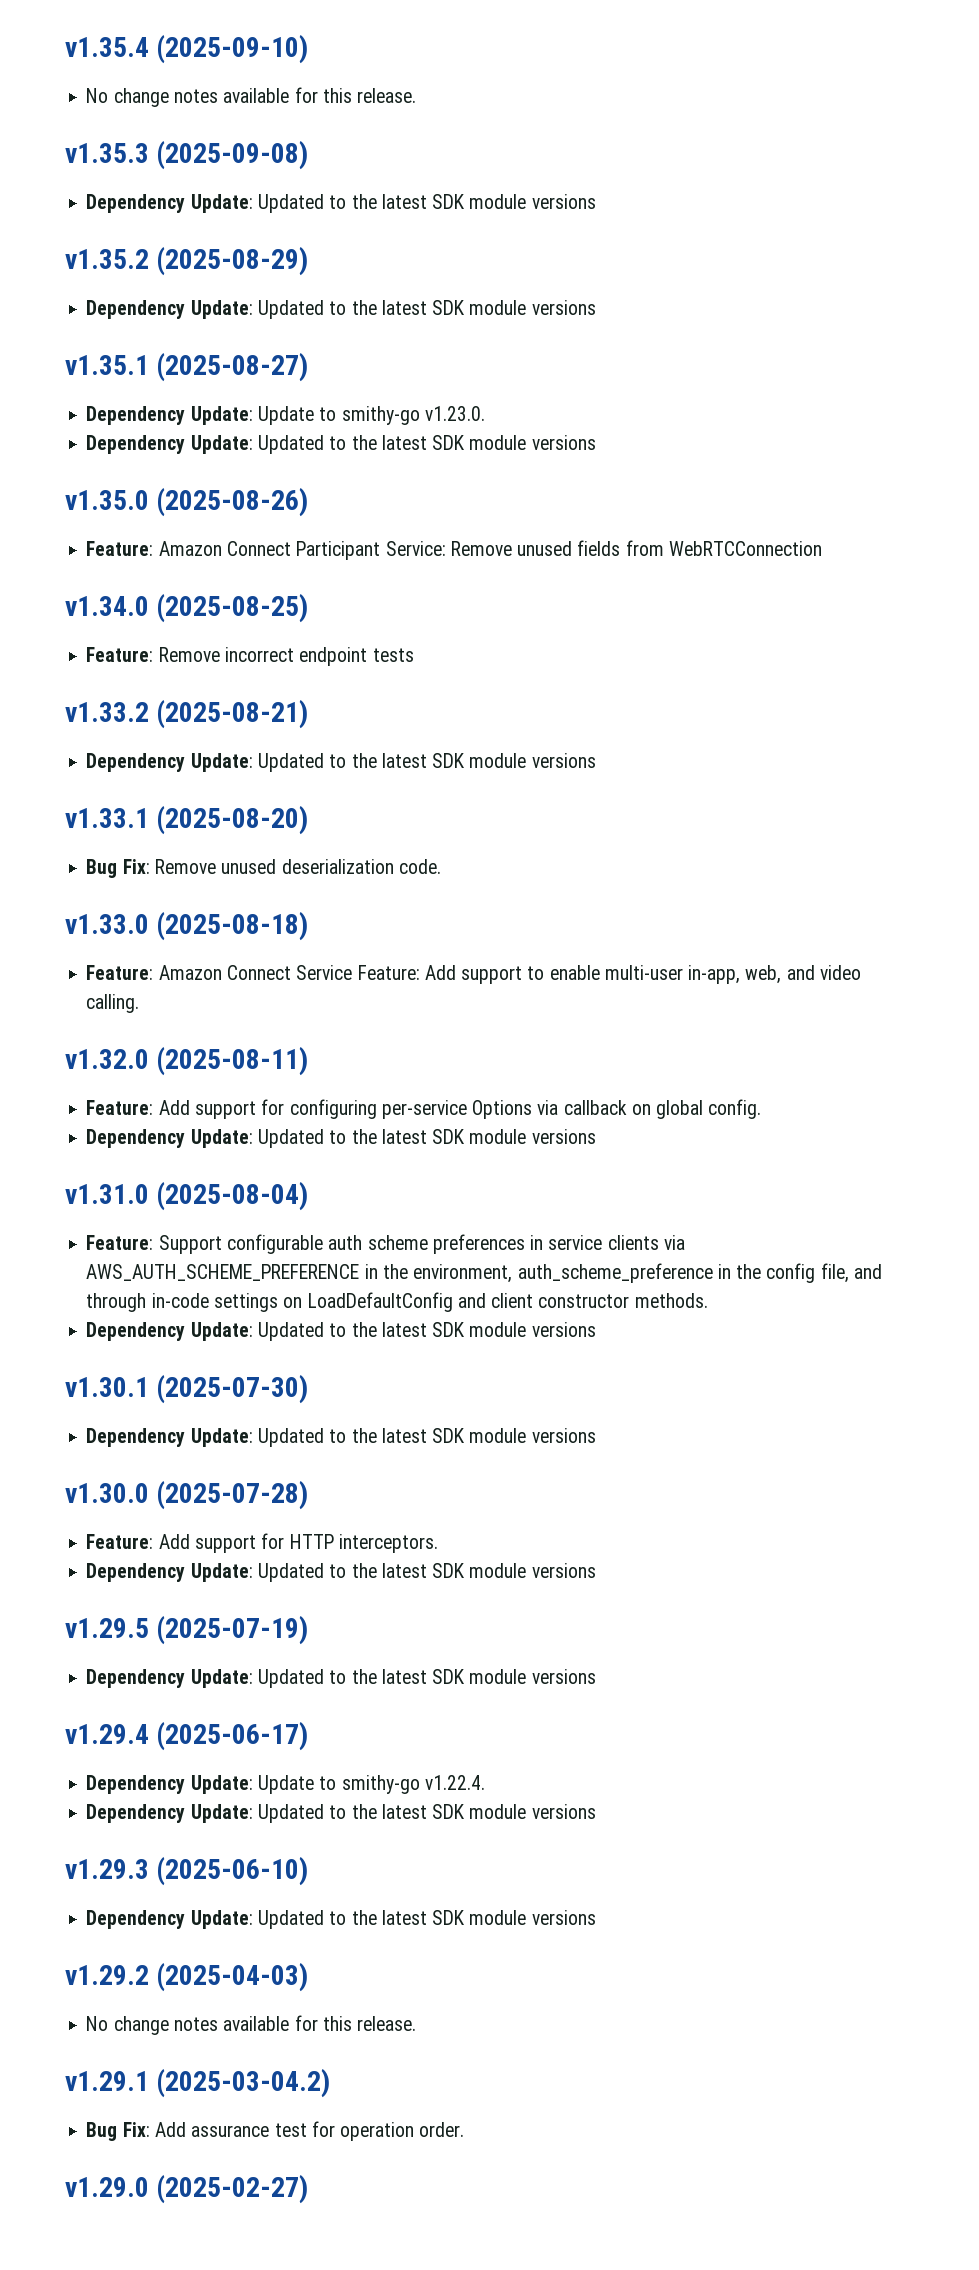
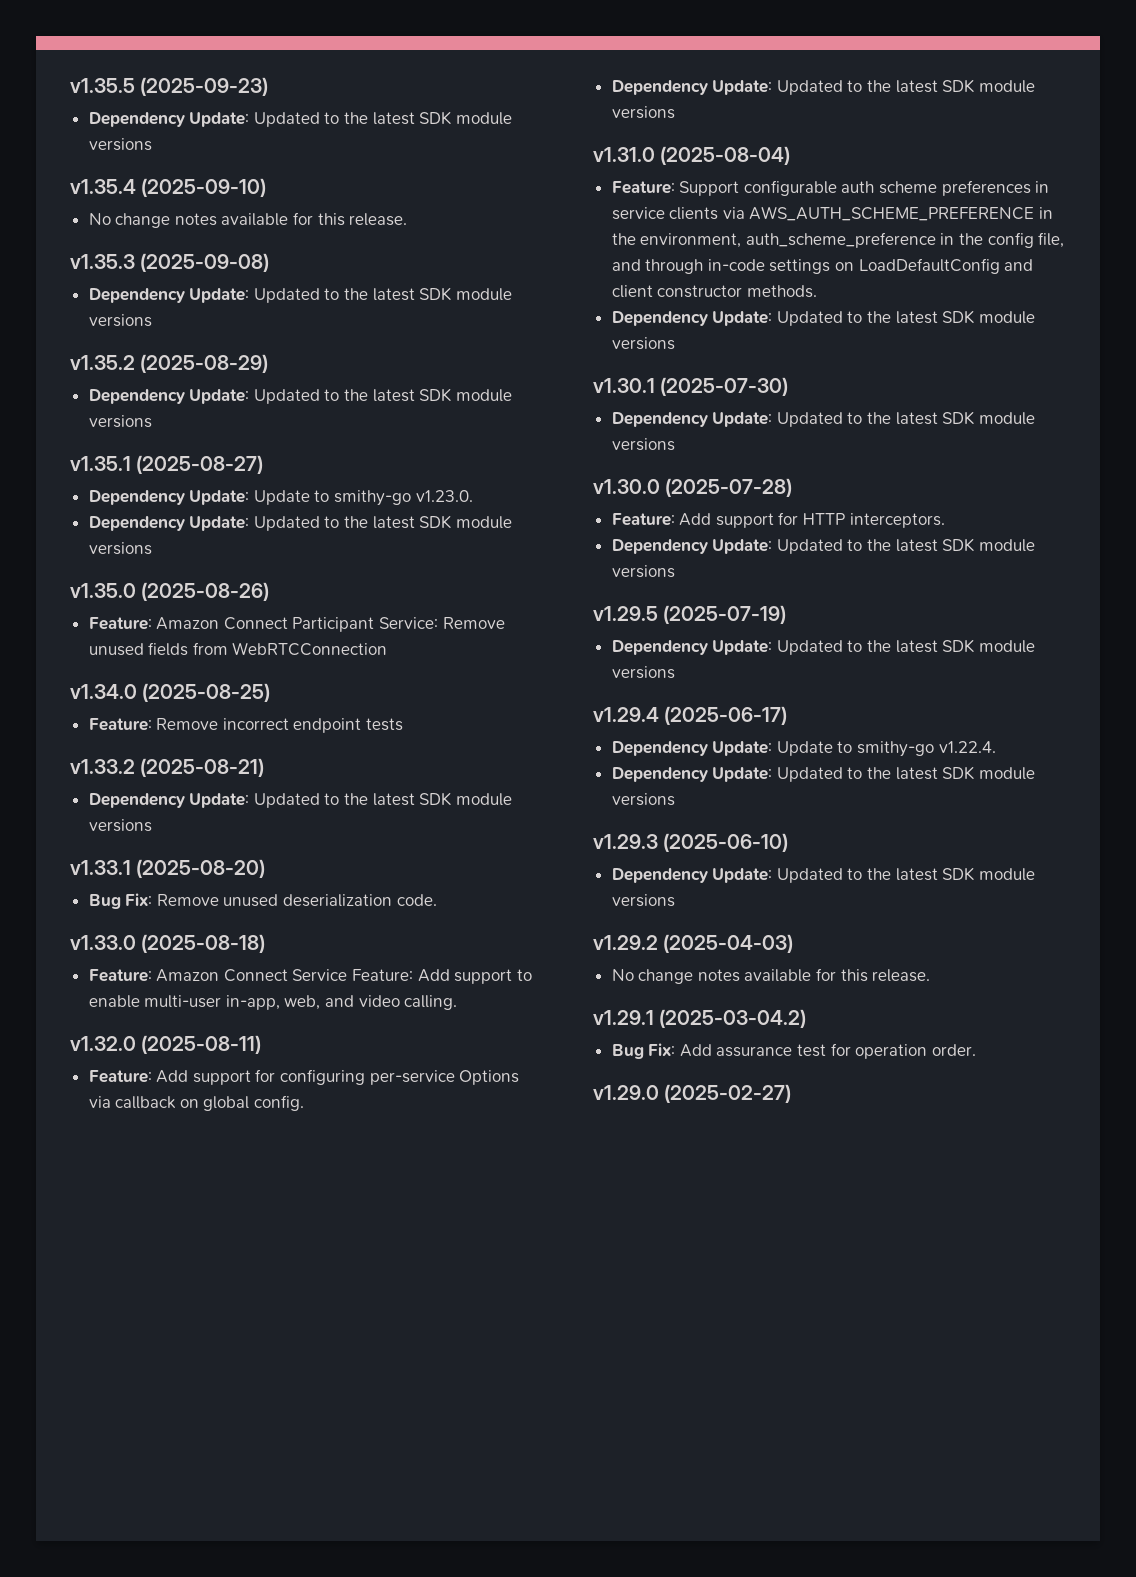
(65, 47) none -> [70,77,269,96] [88,111,512,127] [88,138,152,151] v1.35.5 (2025-09-23) // Dependency Update: Updated to the latest SDK module versions //

